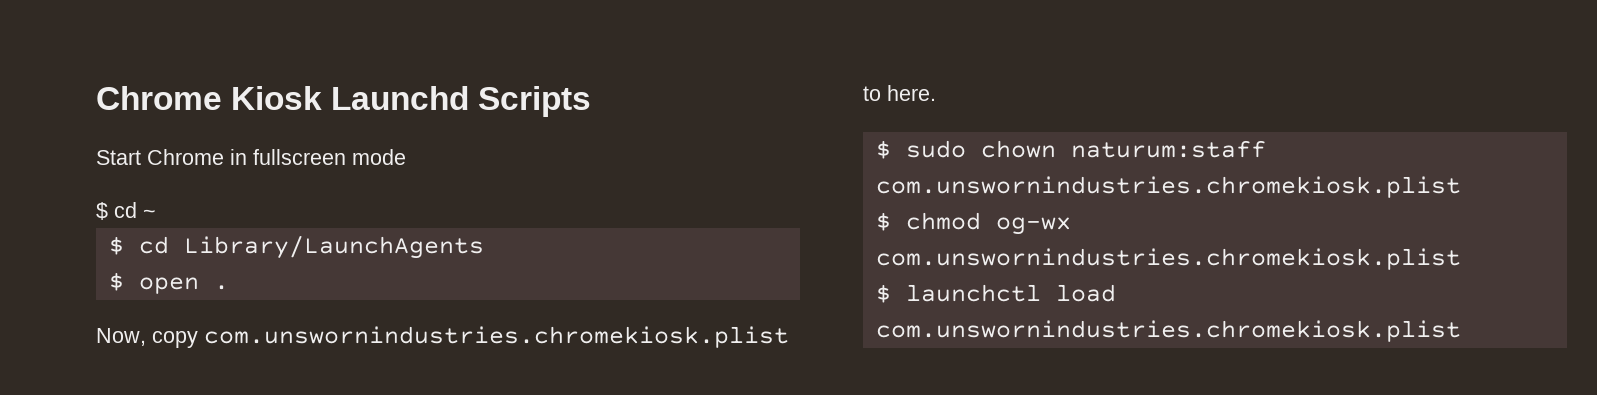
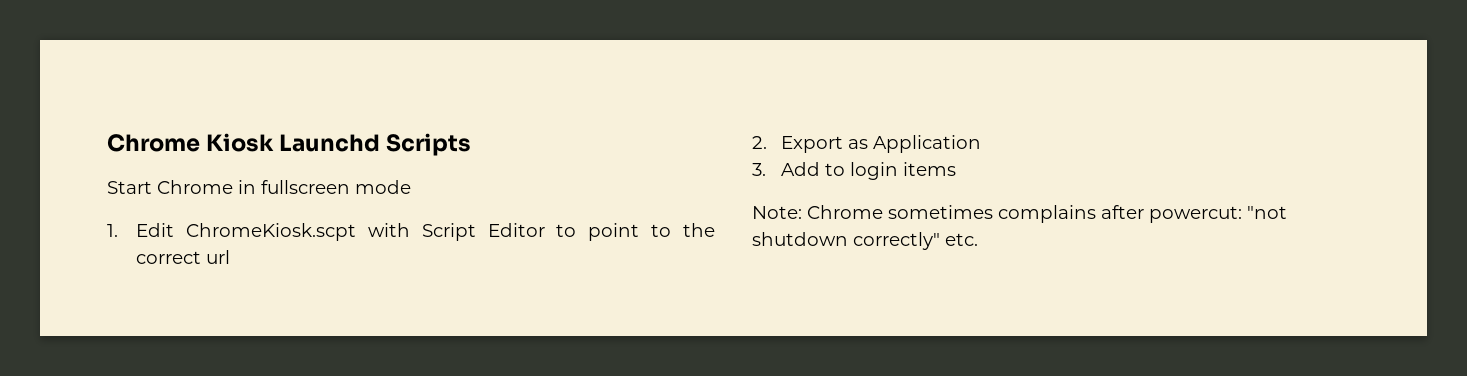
[96,202,156,220] [108,235,484,259] [108,272,229,294] [96,326,789,348] [863,85,936,101] [875,140,1266,159] [875,176,1461,198] [875,212,1071,235] [875,248,1461,270] [875,284,1116,303] [875,320,1461,342] $ cd ~ // $ cd Library/LaunchAgents // $ open . // Now, copy com.unswornindustries.chromekiosk.plist to here. // $ sudo chown naturum:staff com.unswornindustries.chromekiosk.plist // $ chmod og-wx com.unswornindustries.chromekiosk.plist // $ launchctl load com.unswornindustries.chromekiosk.plist -> [107,223,716,241] [136,250,231,264] [752,135,982,153] [752,162,957,180] [752,205,1287,223] [752,232,978,250] 1. Edit ChromeKiosk.scpt with Script Editor to point to the correct url // 2. Export as Application // 3. Add to login items // Note: Chrome sometimes complains after powercut: "not shutdown correctly" etc.

